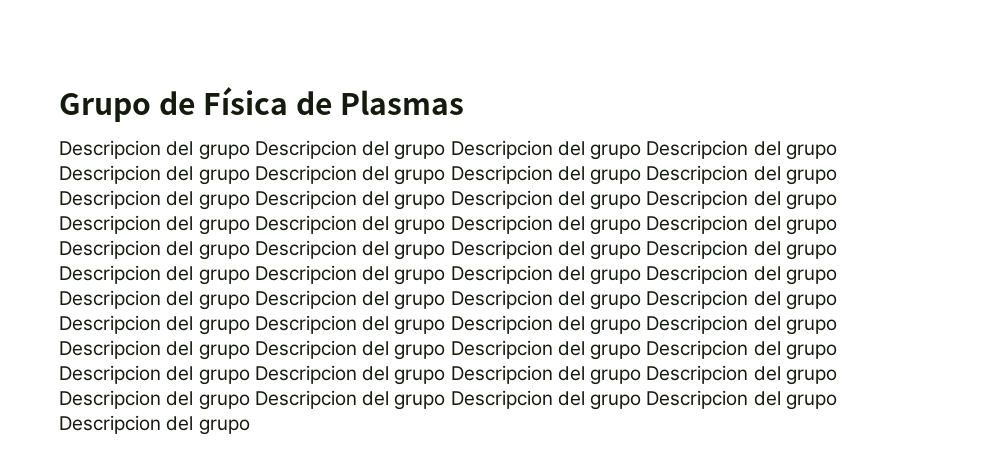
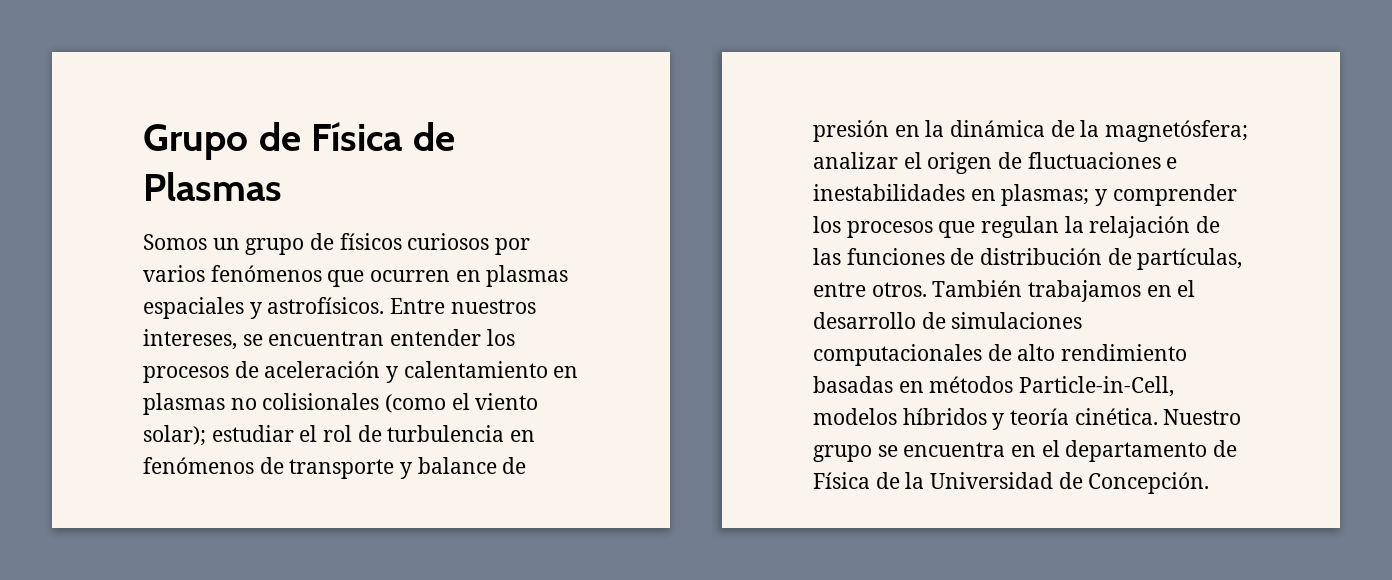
[59,140,837,160] [59,165,837,185] [59,190,837,210] [59,215,837,235] [59,240,837,260] [59,265,837,285] [59,290,837,310] [59,315,837,335] [59,340,837,360] [59,365,837,385] [59,390,837,410] [59,415,250,435] Descripcion del grupo Descripcion del grupo Descripcion del grupo Descripcion del grupo Descripcion del grupo Descripcion del grupo Descripcion del grupo Descripcion del grupo Descripcion del grupo Descripcion del grupo Descripcion del grupo Descripcion del grupo Descripcion del grupo Descripcion del grupo Descripcion del grupo Descripcion del grupo Descripcion del grupo Descripcion del grupo Descripcion del grupo Descripcion del grupo Descripcion del grupo Descripcion del grupo Descripcion del grupo Descripcion del grupo Descripcion del grupo Descripcion del grupo Descripcion del grupo Descripcion del grupo Descripcion del grupo Descripcion del grupo Descripcion del grupo Descripcion del grupo Descripcion del grupo Descripcion del grupo Descripcion del grupo Descripcion del grupo Descripcion del grupo Descripcion del grupo Descripcion del grupo Descripcion del grupo Descripcion del grupo Descripcion del grupo Descripcion del grupo Descripcion del grupo Descripcion del grupo -> [143,233,531,255] [143,265,569,287] [143,297,536,319] [143,329,515,350] [143,361,579,383] [143,393,539,415] [143,425,536,446] [143,457,527,479] [813,120,1249,142] [813,152,1178,174] [813,184,1237,206] [813,216,1221,238] [813,248,1243,270] [813,280,1196,302] [813,312,1083,329] [813,344,1188,366] [813,376,1175,397] [813,408,1242,430] [813,440,1238,462] [813,472,1210,494] Somos un grupo de físicos curiosos por varios fenómenos que ocurren en plasmas espaciales y astrofísicos. Entre nuestros intereses, se encuentran entender los procesos de aceleración y calentamiento en plasmas no colisionales (como el viento solar); estudiar el rol de turbulencia en fenómenos de transporte y balance de presión en la dinámica de la magnetósfera; analizar el origen de fluctuaciones e inestabilidades en plasmas; y comprender los procesos que regulan la relajación de las funciones de distribución de partículas, entre otros. También trabajamos en el desarrollo de simulaciones computacionales de alto rendimiento basadas en métodos Particle-in-Cell, modelos híbridos y teoría cinética. Nuestro grupo se encuentra en el departamento de Física de la Universidad de Concepción.

